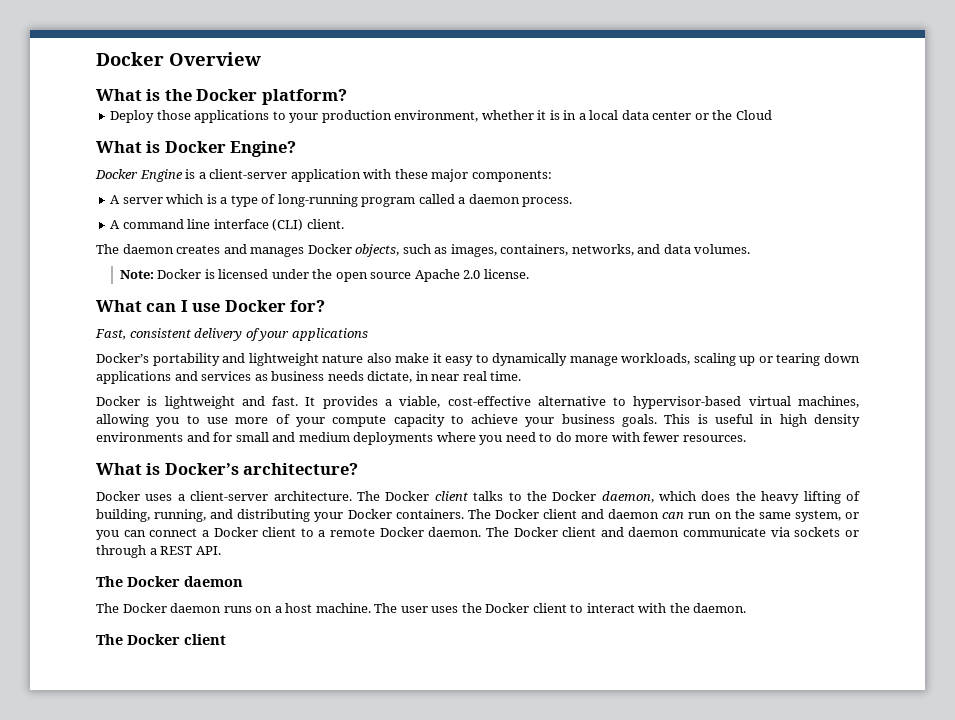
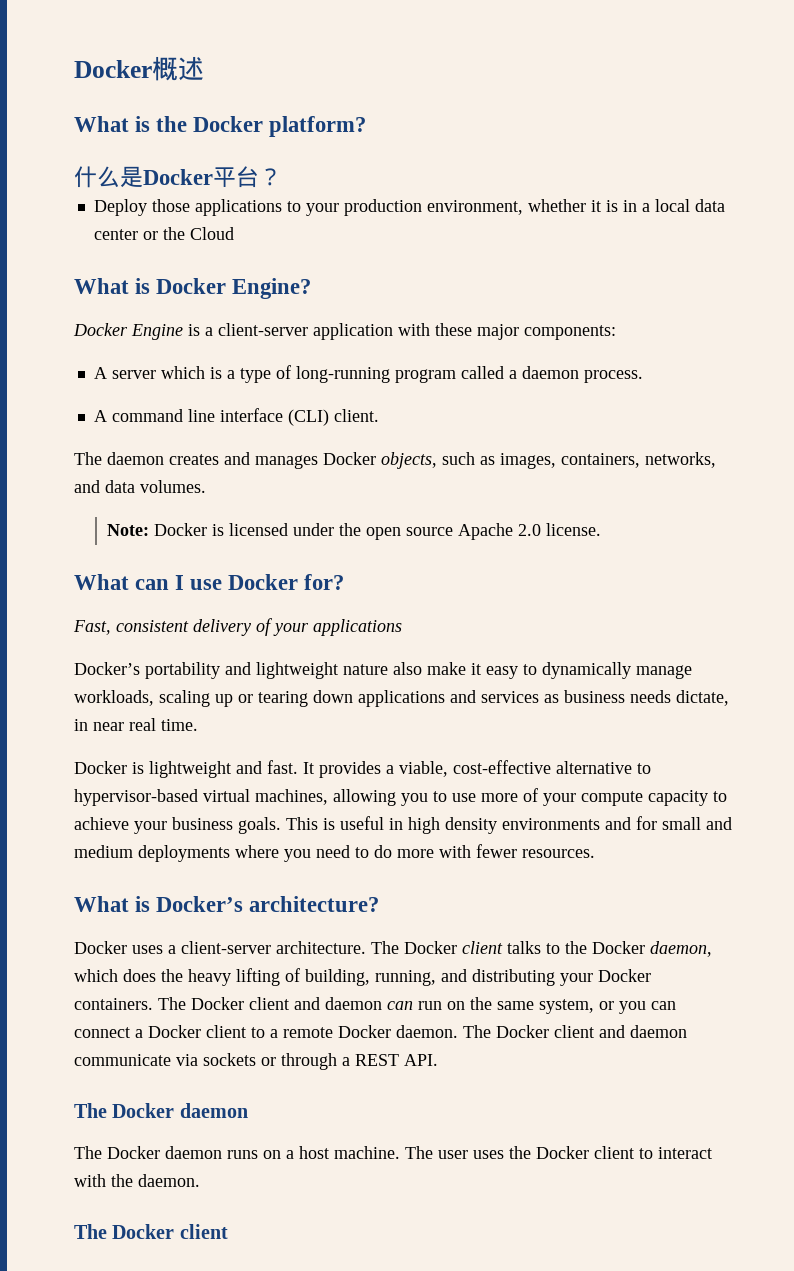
[96,52,261,66] Docker Overview -> [74,56,204,81] Docker概述
(347, 97) none -> [74,166,282,188] // 什么是Docker平台？

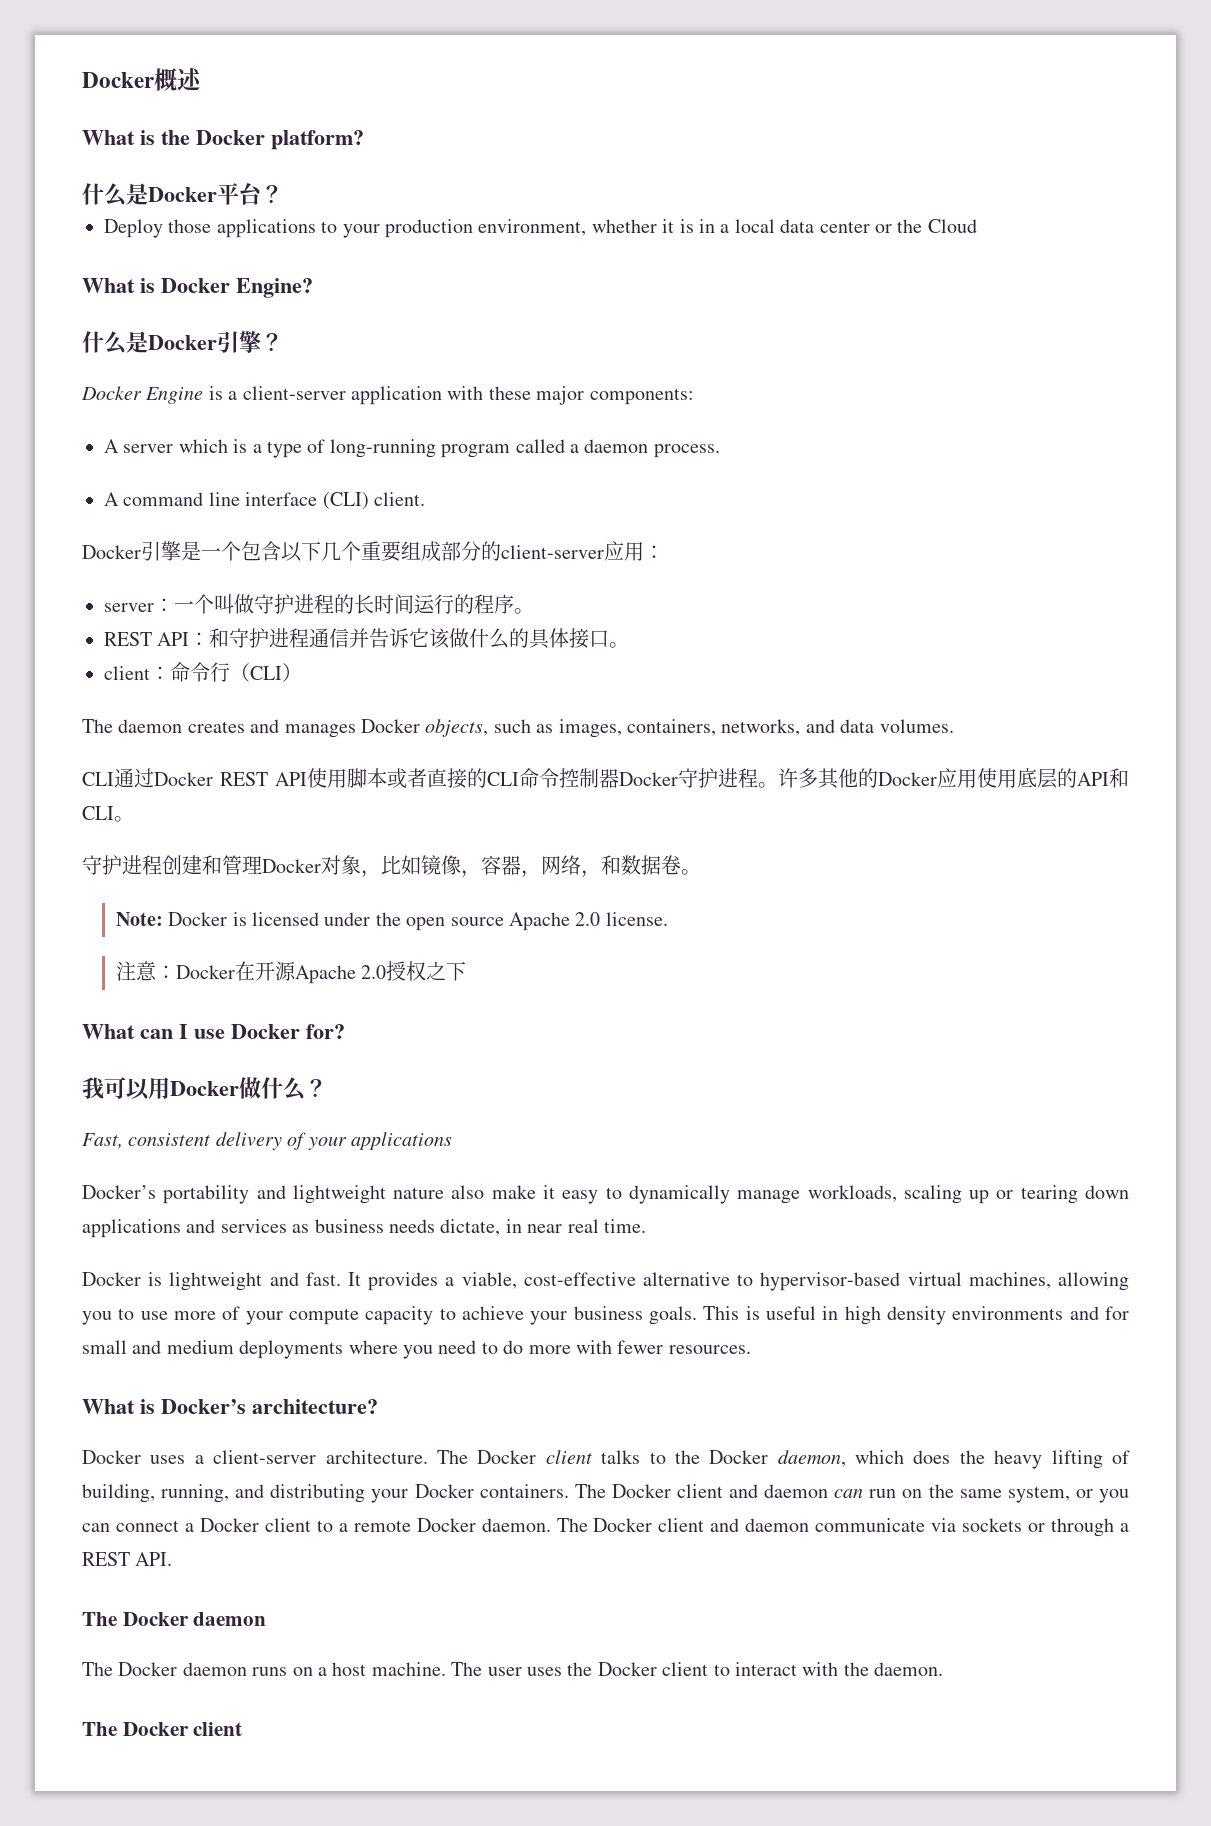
(312, 288) none -> [82,331,283,355] // 什么是Docker引擎？
(379, 415) none -> [82,541,664,562] [104,594,534,614] [104,628,630,649] [104,662,302,682] // Docker引擎是一个包含以下几个重要组成部分的client-server应用： // server：一个叫做守护进程的长时间运行的程序。 // REST API：和守护进程通信并告诉它该做什么的具体接口。 // client：命令行（CLI）
(206, 486) none -> [82,768,1129,789] [82,806,134,822] [82,855,701,878] // CLI通过Docker REST API使用脚本或者直接的CLI命令控制器Docker守护进程。许多其他的Docker应用使用底层的API和CLI。 // 守护进程创建和管理Docker对象，比如镜像，容器，网络，和数据卷。
(602, 529) none -> [115,961,467,984] // 注意：Docker在开源Apache 2.0授权之下
(345, 582) none -> [82,1077,327,1101] // 我可以用Docker做什么？

